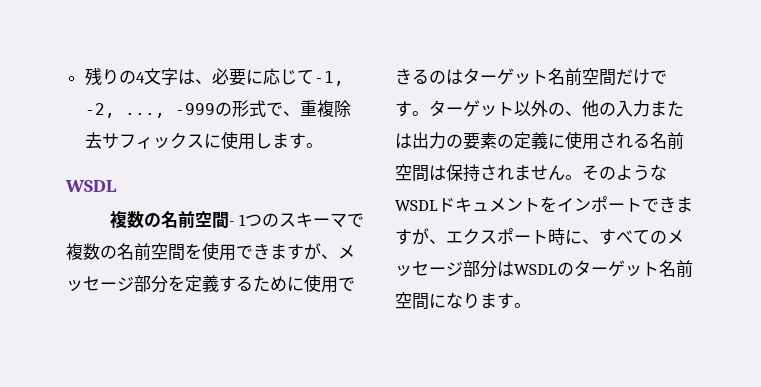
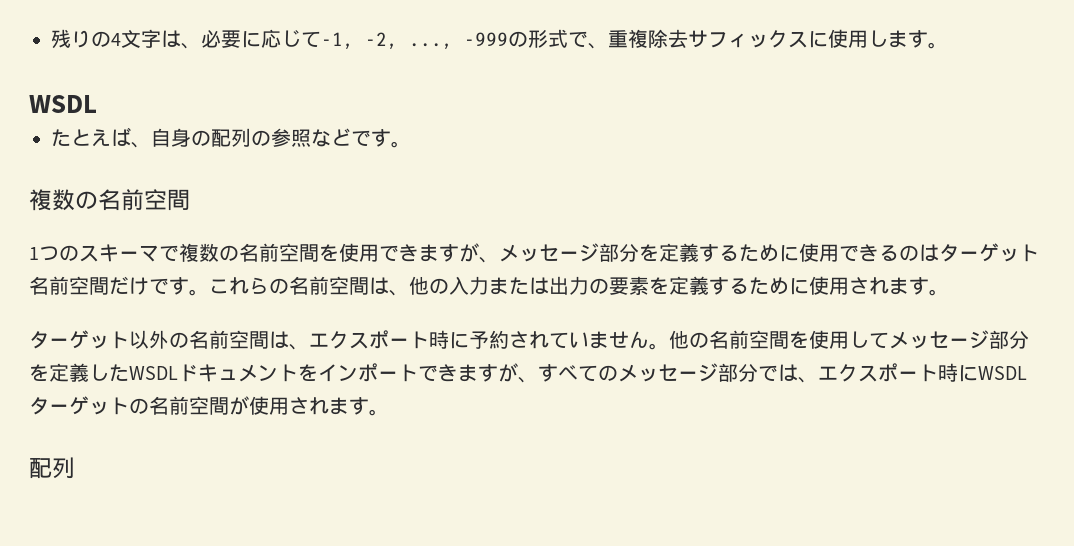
[109,210,235,229] // 複数の名前空間- -> [51,127,411,148] [29,189,190,211] // たとえば、自身の配列の参照などです。 // 複数の名前空間 //
[429,100,565,117] ターゲット以外の -> [209,276,389,295] これらの名前空間は
[497,131,684,150] [395,164,667,182] の定義に使用される名前空間は保持されません。そのような -> [649,276,949,296] [29,330,1029,350] [29,363,129,382] を定義するために使用されます。 // ターゲット以外の名前空間は、エクスポート時に予約されていません。他の名前空間を使用してメッセージ部分を定義した
[446,228,599,245] エクスポート時に、 -> (538, 380) none
[497,260,693,278] [395,292,531,310] はWSDLのターゲット名前空間になります。 -> [758,363,1027,383] [29,396,389,416] [29,457,75,479] では、エクスポート時にWSDLターゲットの名前空間が使用されます。 // 配列

